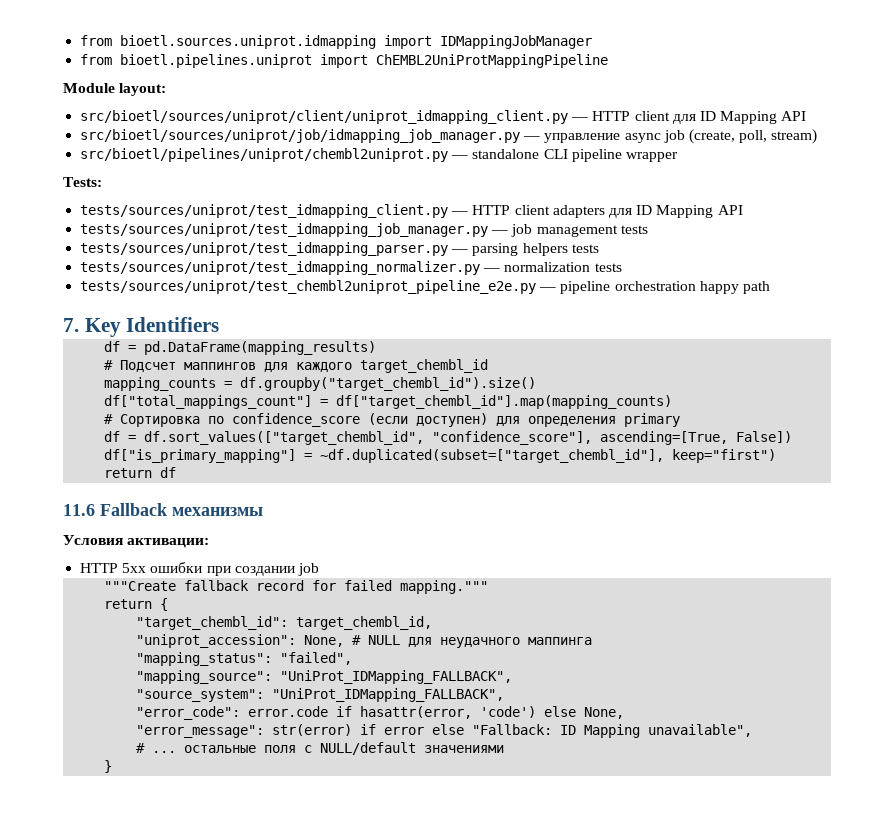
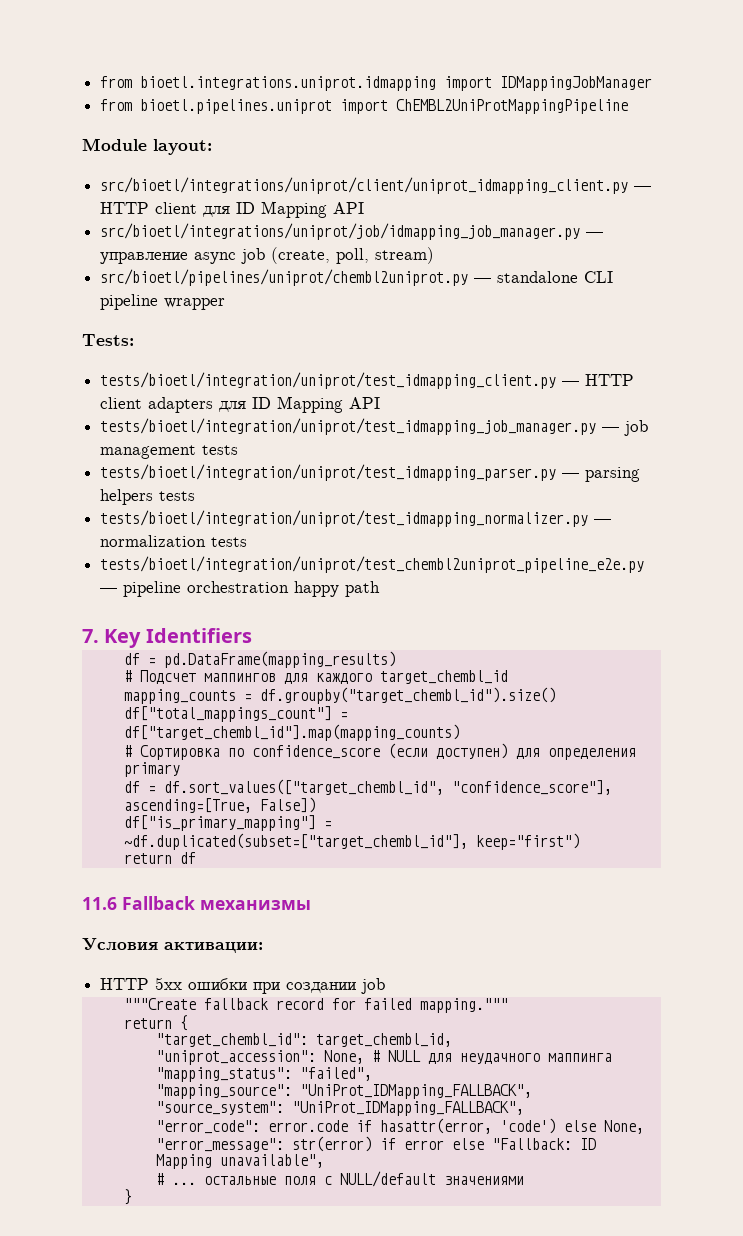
[80,35,377,49] from bioetl.sources.uniprot.idmapping -> [100,76,437,91] from bioetl.integrations.uniprot.idmapping
[80,110,569,124] src/bioetl/sources/uniprot/client/uniprot_idmapping_client.py -> [100,177,629,194] src/bioetl/integrations/uniprot/client/uniprot_idmapping_client.py
[80,129,521,143] src/bioetl/sources/uniprot/job/idmapping_job_manager.py -> [100,223,581,240] src/bioetl/integrations/uniprot/job/idmapping_job_manager.py
[80,204,449,218] tests/sources/uniprot/test_idmapping_client.py -> [100,372,557,389] tests/bioetl/integration/uniprot/test_idmapping_client.py
[80,223,489,237] tests/sources/uniprot/test_idmapping_job_manager.py -> [100,418,597,435] tests/bioetl/integration/uniprot/test_idmapping_job_manager.py
[80,242,449,256] tests/sources/uniprot/test_idmapping_parser.py -> [100,464,557,481] tests/bioetl/integration/uniprot/test_idmapping_parser.py
[80,261,481,275] tests/sources/uniprot/test_idmapping_normalizer.py -> [100,510,589,527] tests/bioetl/integration/uniprot/test_idmapping_normalizer.py
[80,280,537,294] tests/sources/uniprot/test_chembl2uniprot_pipeline_e2e.py -> [100,556,645,573] tests/bioetl/integration/uniprot/test_chembl2uniprot_pipeline_e2e.py

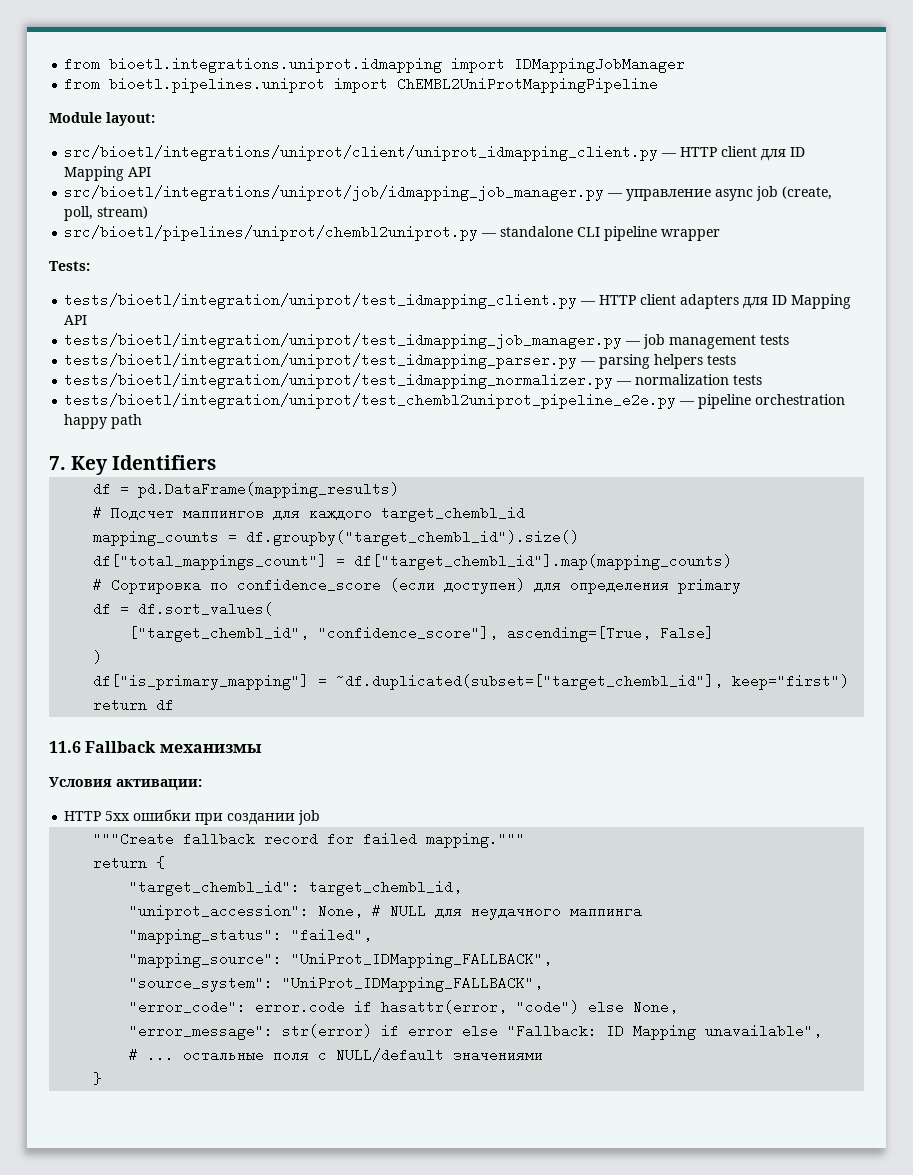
[163,779,612,795] [123,797,316,813] df.sort_values(["target_chembl_id", "confidence_score"], ascending=[True, False]) -> [138,602,274,616] [129,626,715,642] [93,650,103,664] df.sort_values( // ["target_chembl_id", "confidence_score"], ascending=[True, False] // )
[499,1118,556,1134] 'code') -> [516,1000,580,1014] "code")

